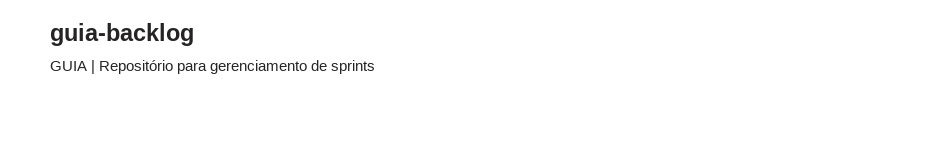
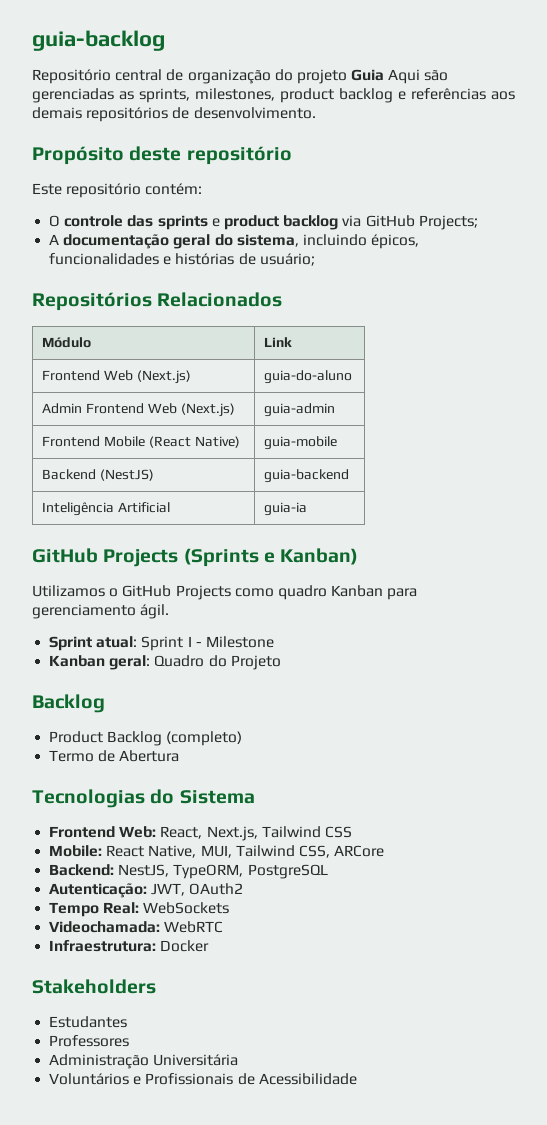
[50,60,376,74] GUIA | Repositório para gerenciamento de sprints -> [32,69,449,84] [32,88,515,103] [32,107,316,122] [32,146,292,165] [32,183,203,198] [49,215,478,230] [49,234,420,249] [49,253,315,266] [32,292,283,311] [42,337,92,348] [264,337,293,347] [42,370,191,384] [264,370,353,384] [42,403,235,417] [264,403,336,417] [42,436,240,448] [264,436,338,450] [42,469,155,481] [264,469,350,483] [42,502,171,516] [264,502,308,516] [32,548,359,567] [32,585,418,600] [32,604,170,619] [49,636,274,651] [49,655,281,670] [32,694,105,713] [49,731,243,746] [49,750,180,762] [32,789,255,808] [49,826,352,841] [49,845,385,858] [49,864,328,879] [49,883,244,898] [49,902,230,917] [49,921,224,933] [49,940,210,952] [32,979,156,994] [49,1016,128,1028] [49,1035,130,1047] [49,1054,239,1069] [49,1073,357,1085] Repositório central de organização do projeto Guia Aqui são gerenciadas as sprints, milestones, product backlog e referências aos demais repositórios de desenvolvimento. // Propósito deste repositório // Este repositório contém: // O controle das sprints e product backlog via GitHub Projects; // A documentação geral do sistema, incluindo épicos, funcionalidades e histórias de usuário; // Repositórios Relacionados // Módulo | Link // Frontend Web (Next.js) | guia-do-aluno // Admin Frontend Web (Next.js) | guia-admin // Frontend Mobile (React Native) | guia-mobile // Backend (NestJS) | guia-backend // Inteligência Artificial | guia-ia // GitHub Projects (Sprints e Kanban) // Utilizamos o GitHub Projects como quadro Kanban para gerenciamento ágil. // Sprint atual: Sprint I - Milestone // Kanban geral: Quadro do Projeto // Backlog // Product Backlog (completo) // Termo de Abertura // Tecnologias do Sistema // Frontend Web: React, Next.js, Tailwind CSS // Mobile: React Native, MUI, Tailwind CSS, ARCore // Backend: NestJS, TypeORM, PostgreSQL // Autenticação: JWT, OAuth2 // Tempo Real: WebSockets // Videochamada: WebRTC // Infraestrutura: Docker // Stakeholders // Estudantes // Professores // Administração Universitária // Voluntários e Profissionais de Acessibilidade

